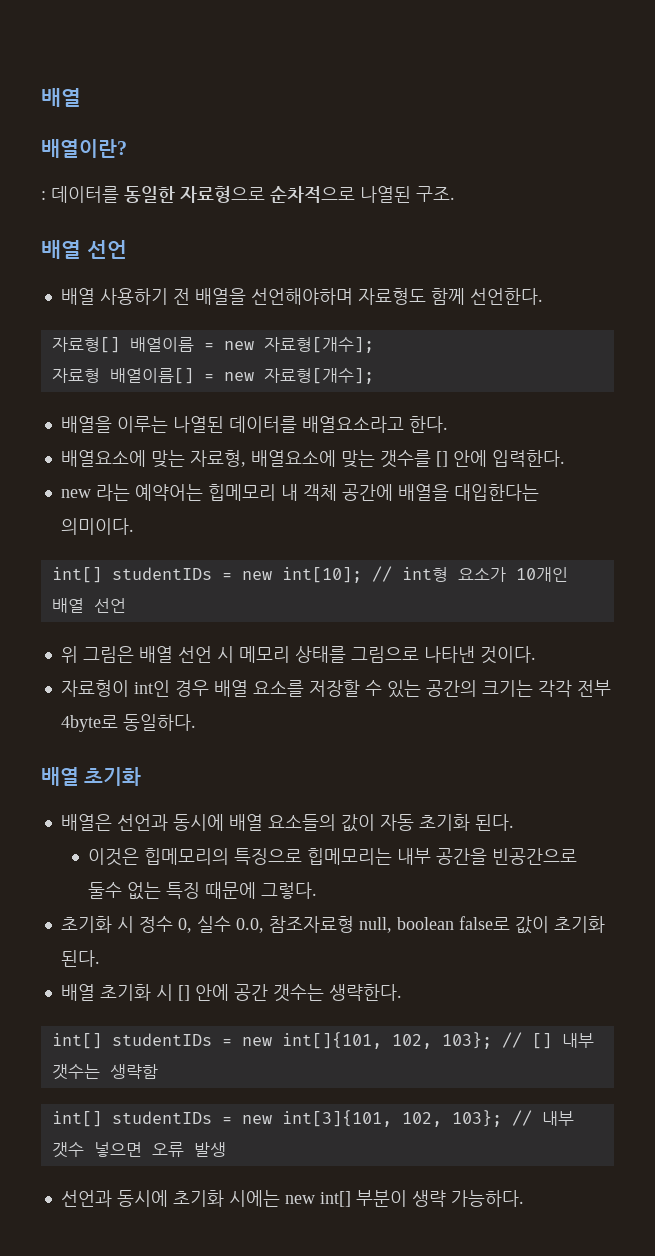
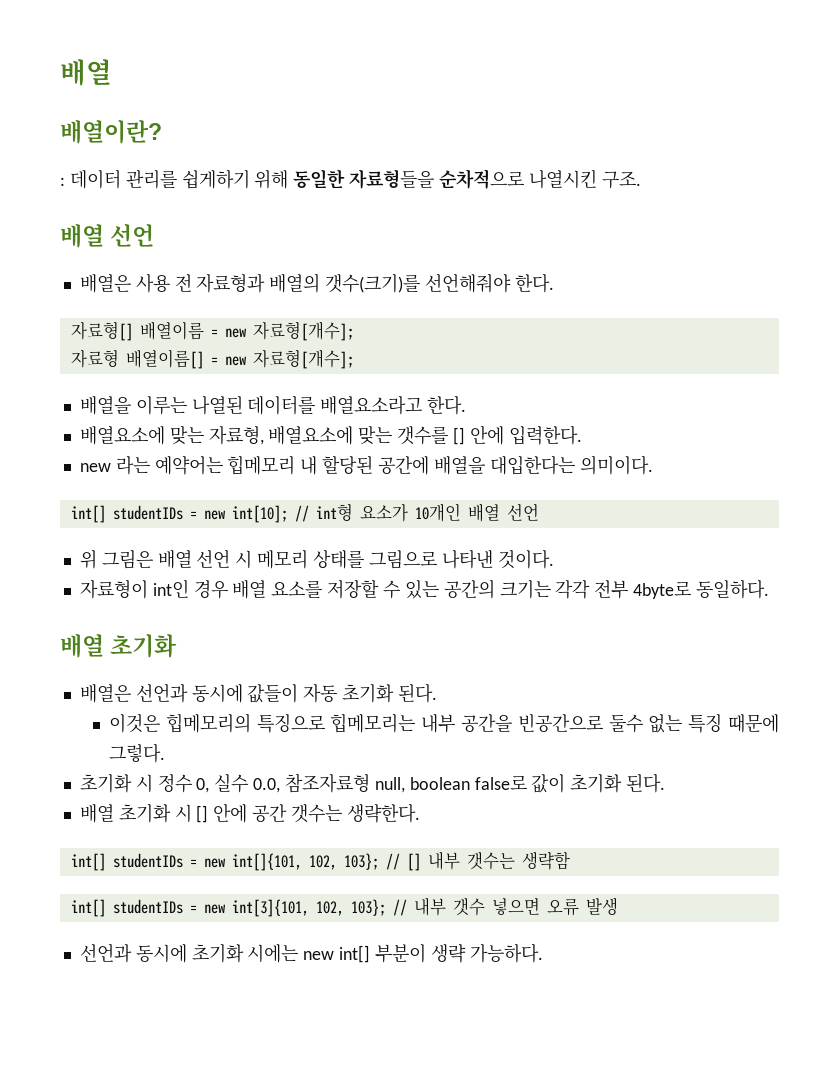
[51,186,455,203] [41,240,127,259] [60,288,543,305] 데이터를 동일한 자료형으로 순차적으로 나열된 구조. // 배열 선언 // 배열 사용하기 전 배열을 선언해야하며 자료형도 함께 선언한다. -> [69,169,641,189] [60,224,155,248] [79,273,554,293] 데이터 관리를 쉽게하기 위해 동일한 자료형들을 순차적으로 나열시킨 구조. // 배열 선언 // 배열은 사용 전 자료형과 배열의 갯수(크기)를 선언해줘야 한다.
[302,484,337,501] 객체 -> [322,456,374,474] 할당된
[228,814,375,832] 배열 요소들의 값이 -> [247,684,299,703] 값들이

